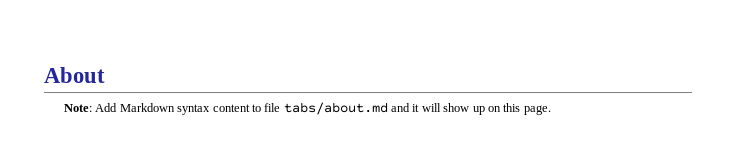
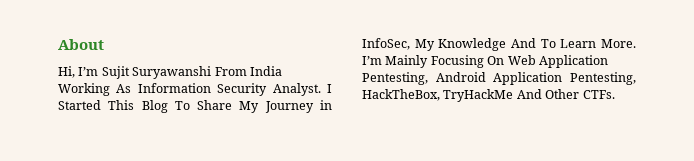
[64,102,551,115] Note: Add Markdown syntax content to file tabs/about.md and it will show up on this page. -> [58,66,282,79] [58,83,332,96] [58,100,332,113] [362,38,636,51] [362,55,608,68] [362,72,636,85] [362,89,615,102] Hi, I’m Sujit Suryawanshi From India Working As Information Security Analyst. I Started This Blog To Share My Journey in InfoSec, My Knowledge And To Learn More. I’m Mainly Focusing On Web Application Pentesting, Android Application Pentesting, HackTheBox, TryHackMe And Other CTFs.

